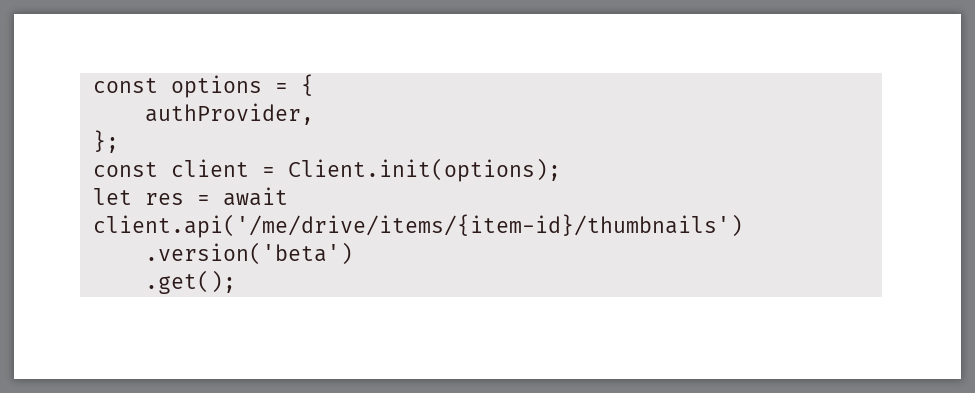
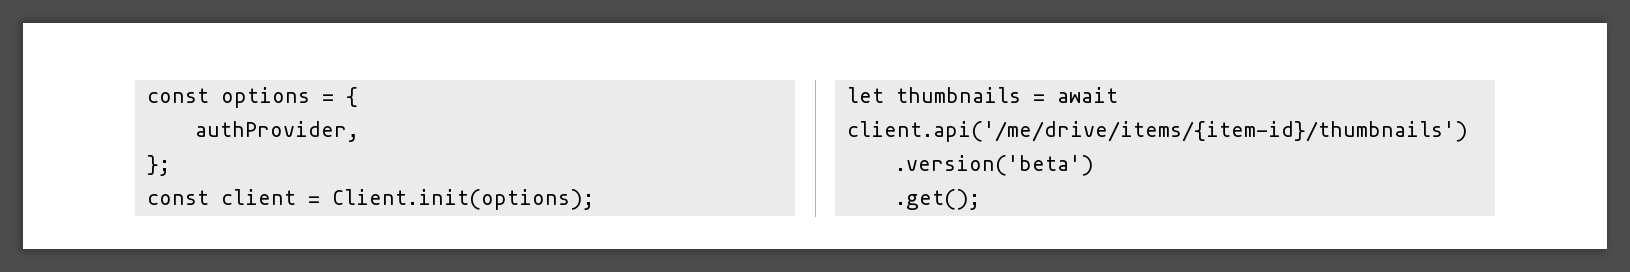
[144,193,184,205] res -> [896,87,1022,103] thumbnails

